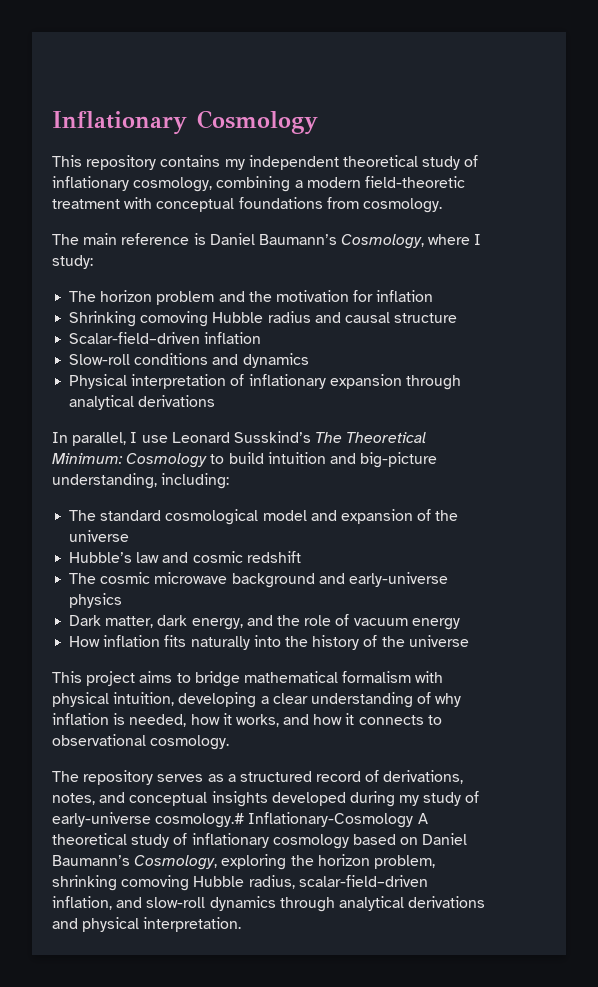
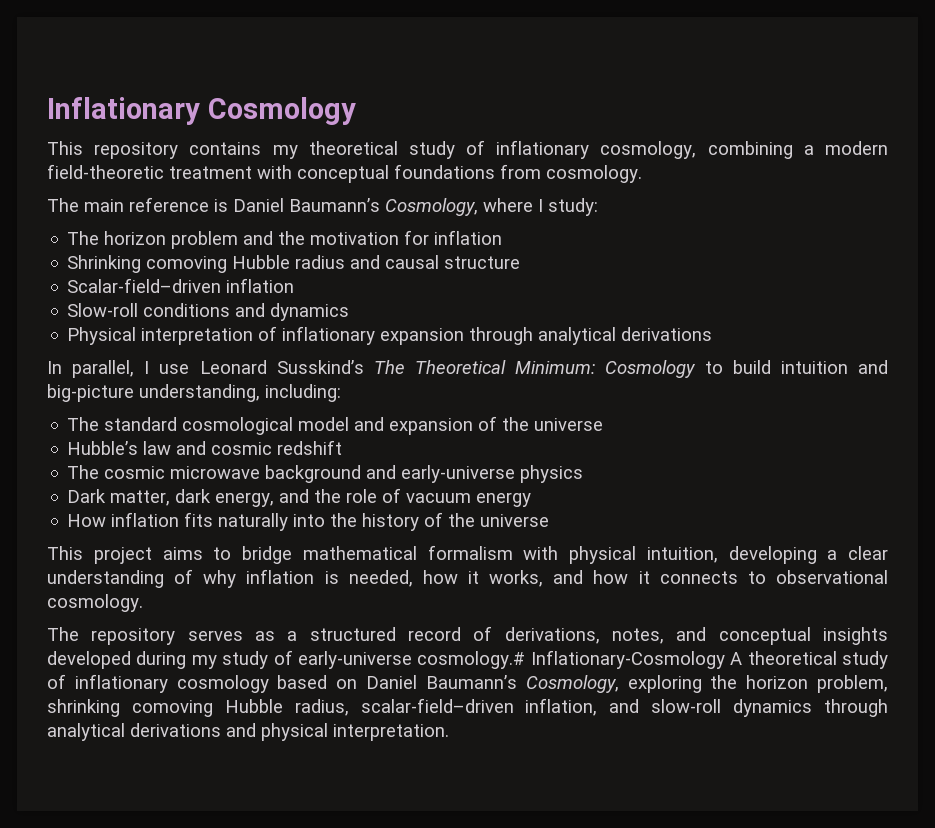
[248,155,339,170] independent -> (298, 152) none

